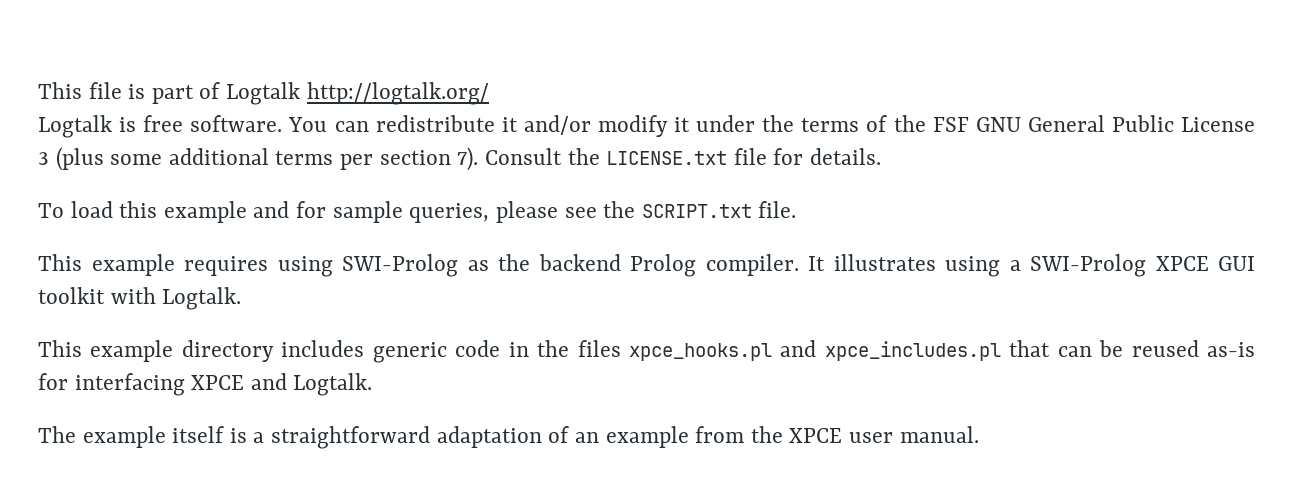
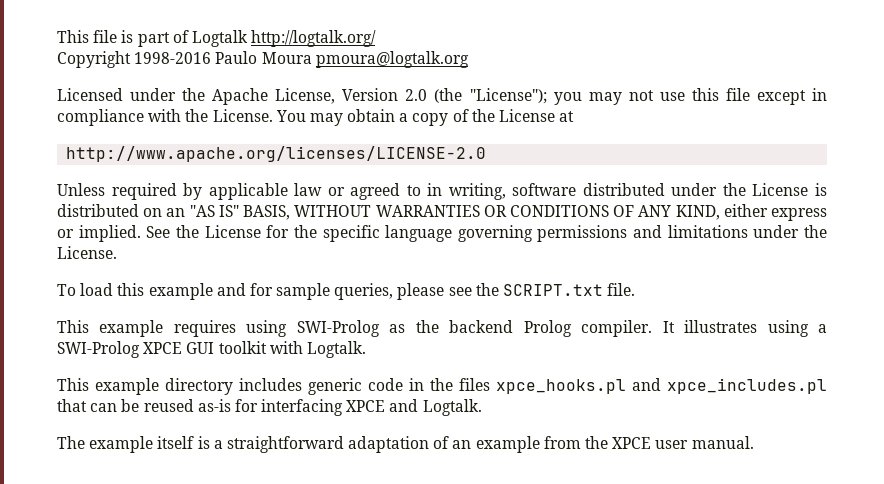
[38,115,1255,138] [38,147,881,171] Logtalk is free software. You can redistribute it and/or modify it under the terms of the FSF GNU General Public License 3 (plus some additional terms per section 7). Consult the LICENSE.txt file for details. -> [57,51,469,68] [57,88,827,105] [57,109,575,126] [66,146,487,162] [57,183,827,200] [57,204,827,221] [57,225,827,242] [57,246,117,259] Copyright 1998-2016 Paulo Moura pmoura@logtalk.org // Licensed under the Apache License, Version 2.0 (the "License"); you may not use this file except in compliance with the License. You may obtain a copy of the License at // http://www.apache.org/licenses/LICENSE-2.0 // Unless required by applicable law or agreed to in writing, software distributed under the License is distributed on an "AS IS" BASIS, WITHOUT WARRANTIES OR CONDITIONS OF ANY KIND, either express or implied. See the License for the specific language governing permissions and limitations under the License.

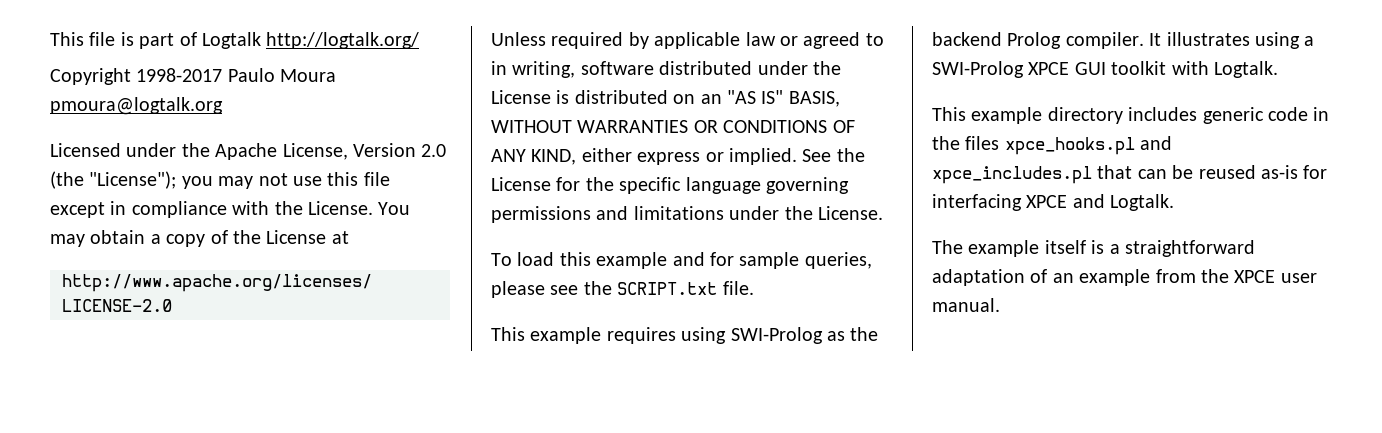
[134,52,212,64] 1998-2016 -> [136,68,223,82] 1998-2017

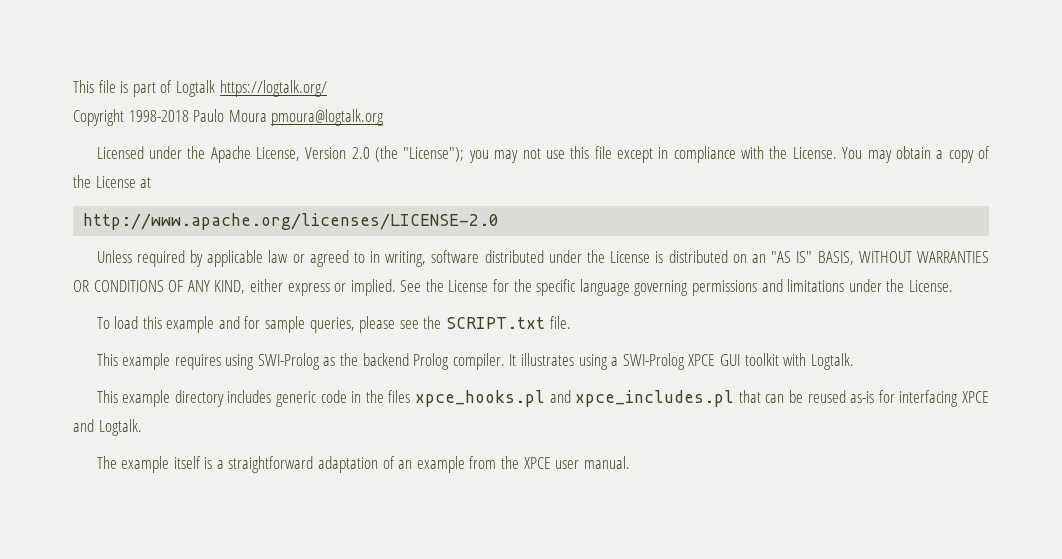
[266,32,420,49] http://logtalk.org/ -> [219,80,327,97] https://logtalk.org/
[136,68,223,82] 1998-2017 -> [128,110,189,122] 1998-2018

